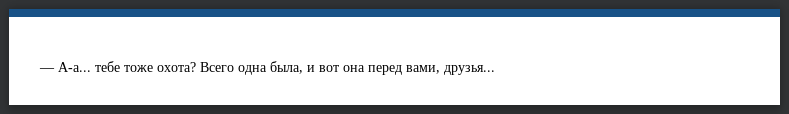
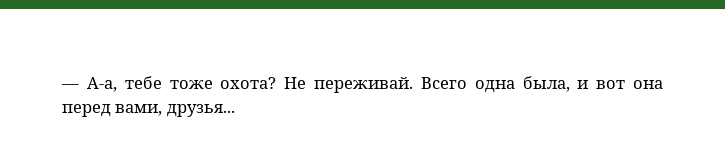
[58,62,91,72] А-а... -> [86,77,117,92] А-а,
(196, 67) none -> [284,77,413,93] Не переживай.

